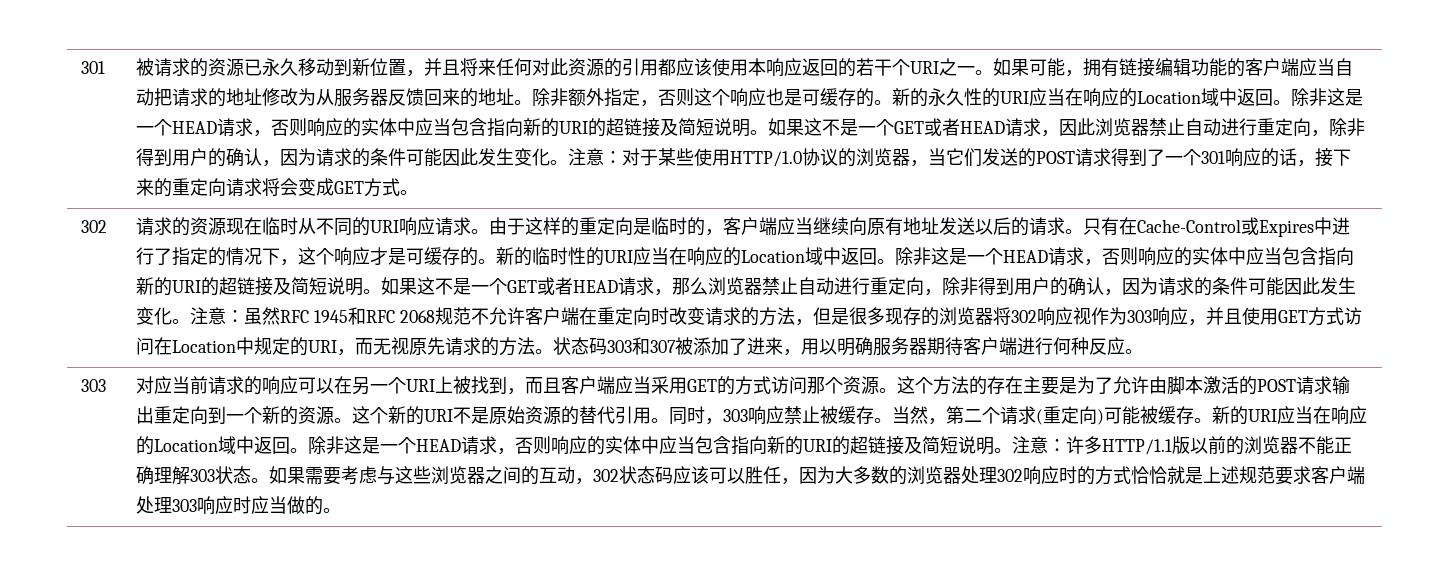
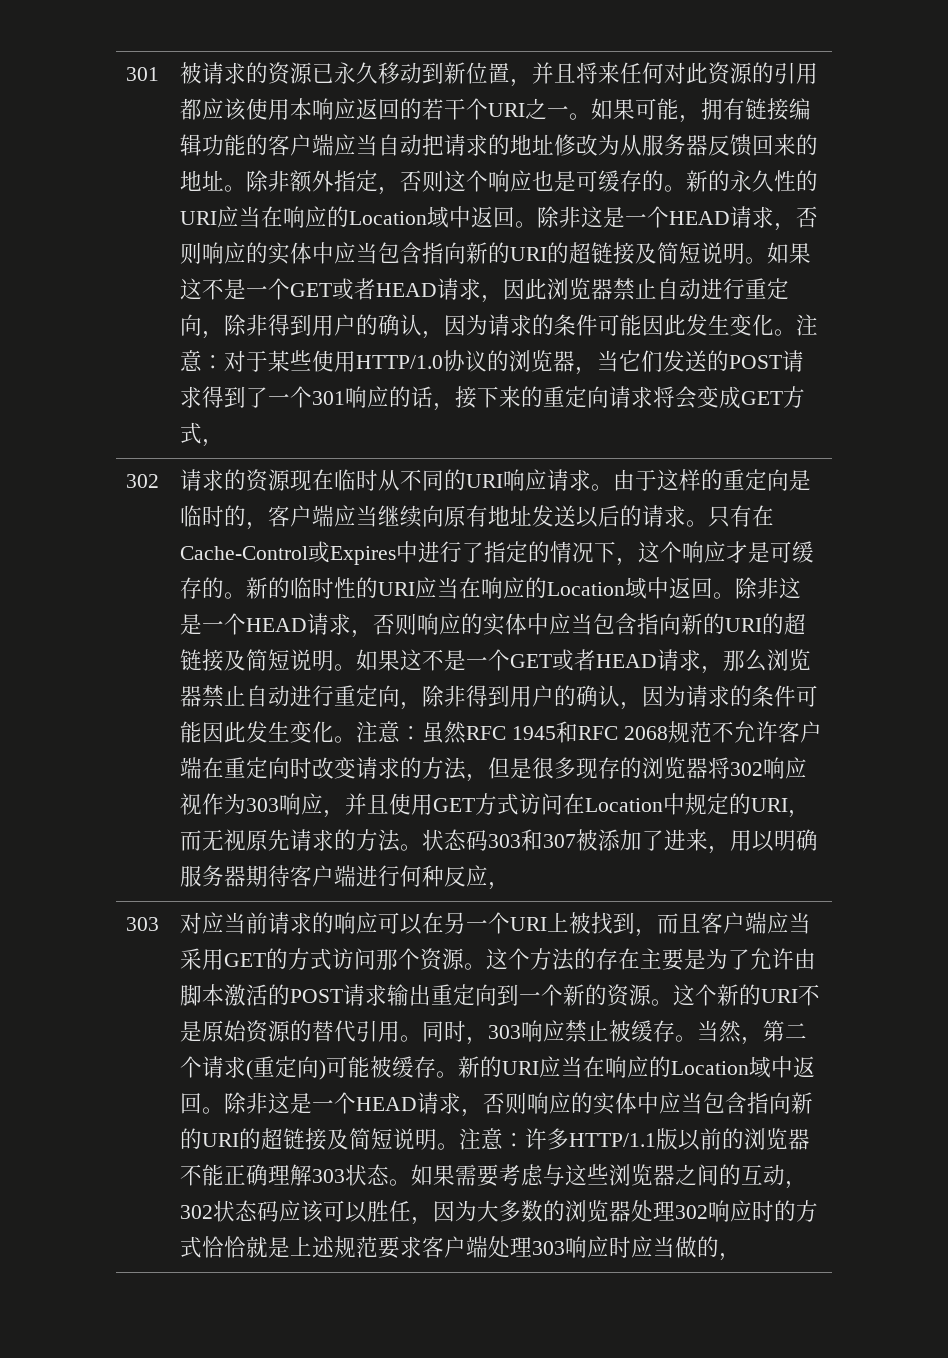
[400,190,419,195] 。 -> [202,439,225,447] ，
[1125,349,1144,354] 。 -> [488,882,511,890] ，
[323,508,342,513] 。 -> [719,1253,742,1261] ，

